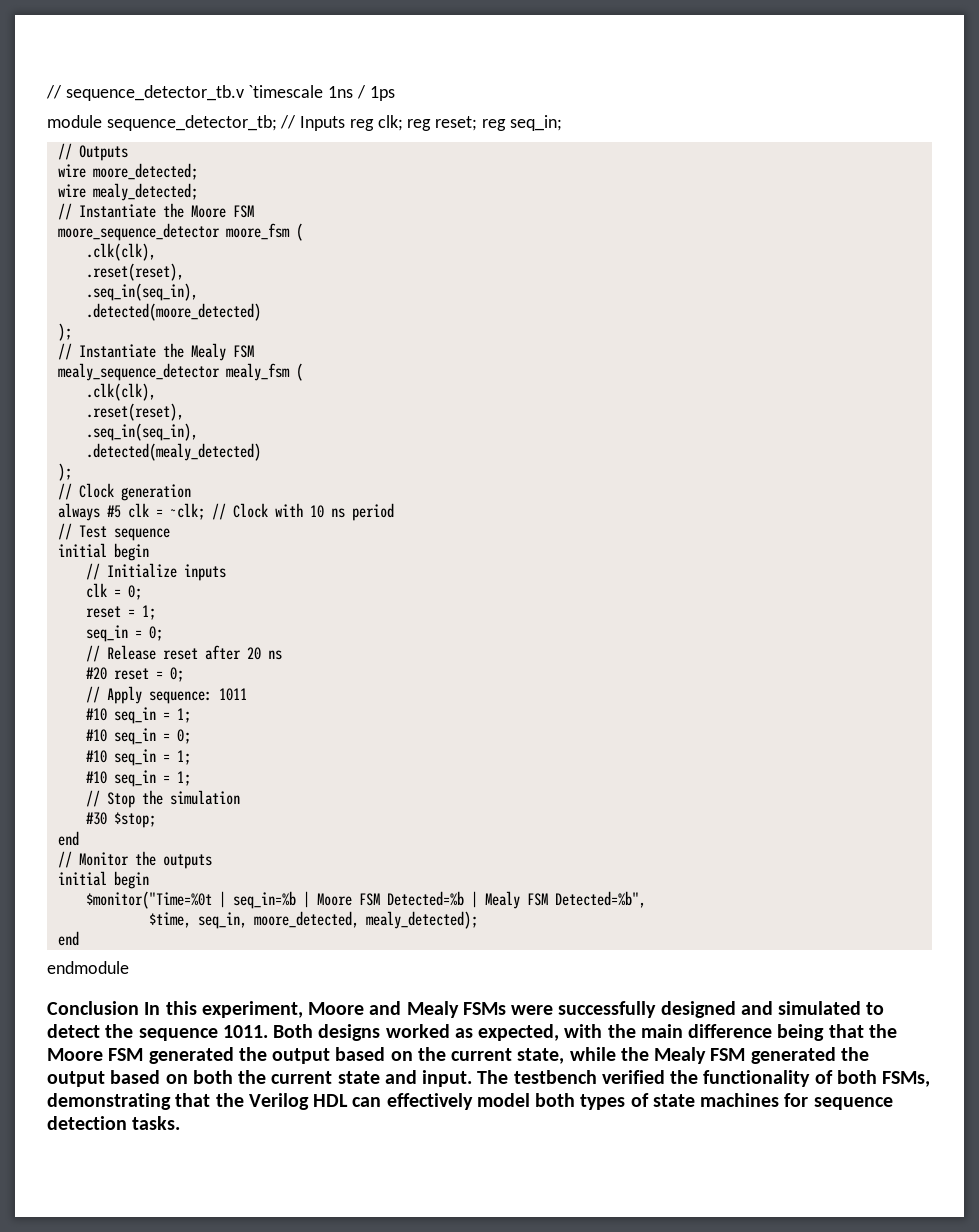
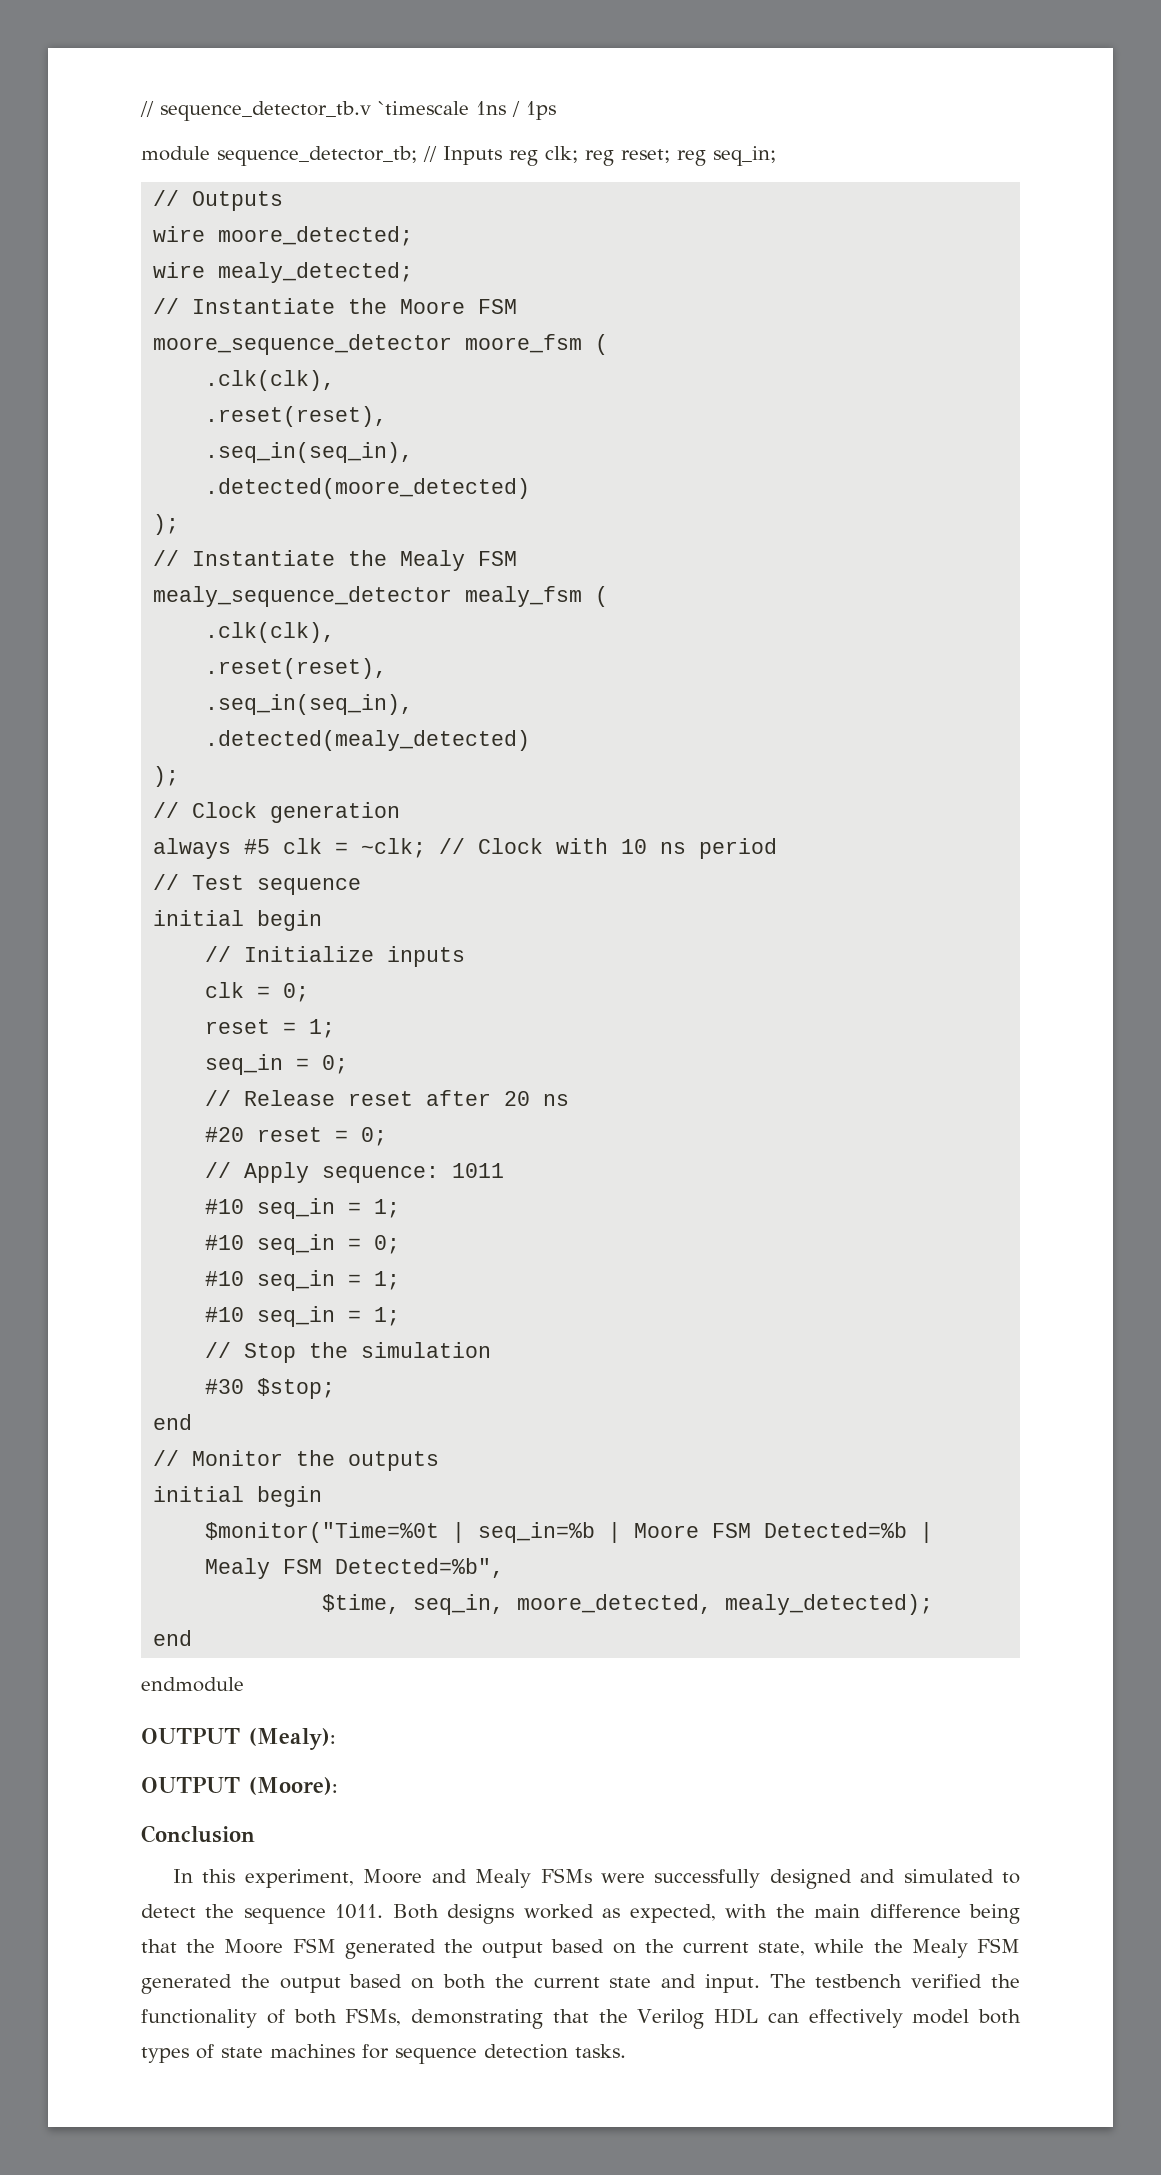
(129, 967) none -> [141,1728,336,1750] [141,1777,338,1795] // OUTPUT (Mealy): // OUTPUT (Moore):
(139, 1008) none -> (255, 1834) //

